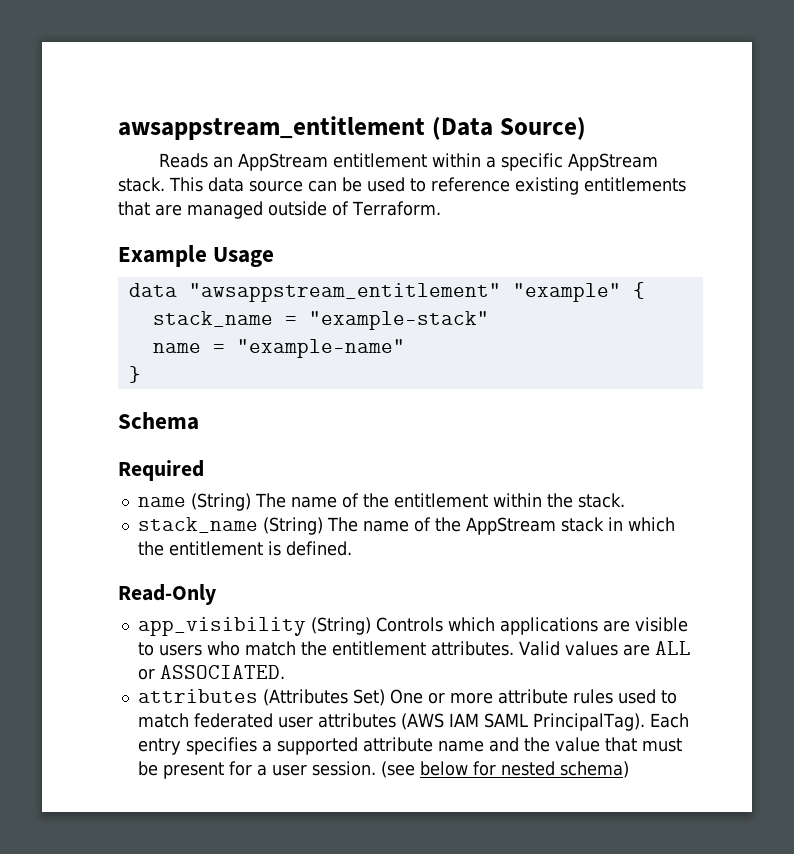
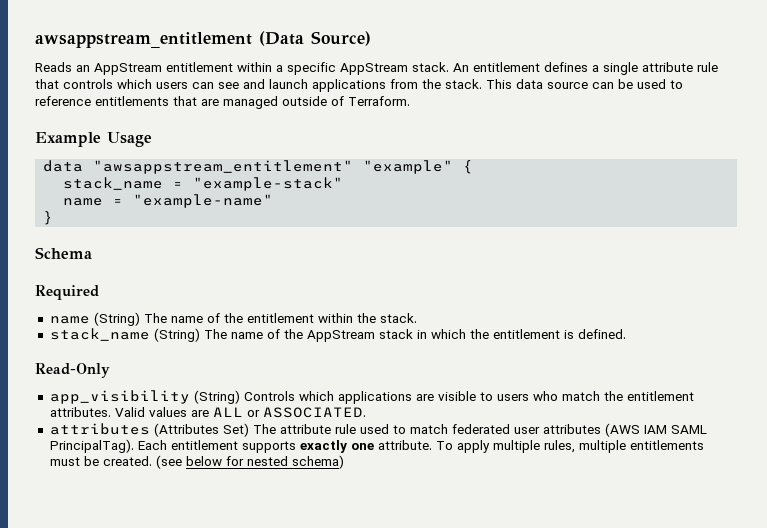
(165, 184) none -> [453,62,718,75] [35,79,482,92] An entitlement defines a single attribute rule that controls which users can see and launch applications from the stack.
[515,177,579,195] existing -> (91, 101) none
[389,689,613,704] One or more attribute rules -> [252,424,356,434] The attribute rule
[137,737,682,755] [137,761,376,779] entry specifies a supported attribute name and the value that must be present for a user session. -> [170,440,704,453] [49,456,152,466] entitlement supports exactly one attribute. To apply multiple rules, multiple entitlements must be created.

